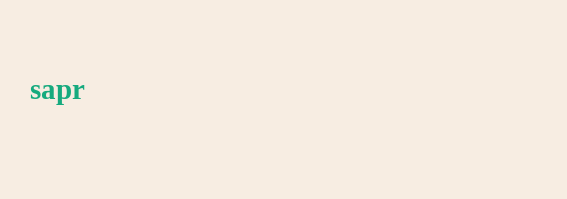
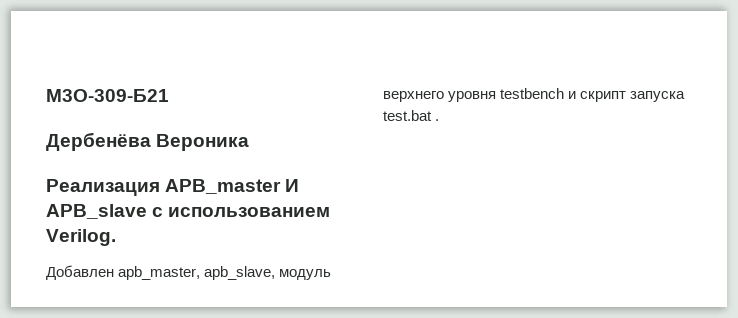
[30,85,85,105] sapr -> [46,89,169,102] [46,132,250,151] [46,179,300,196] [46,204,331,219] [46,229,116,246] [46,265,332,280] [383,88,686,102] [383,110,440,121] М3О-309-Б21 // Дербенёва Вероника // Реализация APB_master И APB_slave с использованием Verilog. // Добавлен apb_master, apb_slave, модуль верхнего уровня testbench и скрипт запуска test.bat .

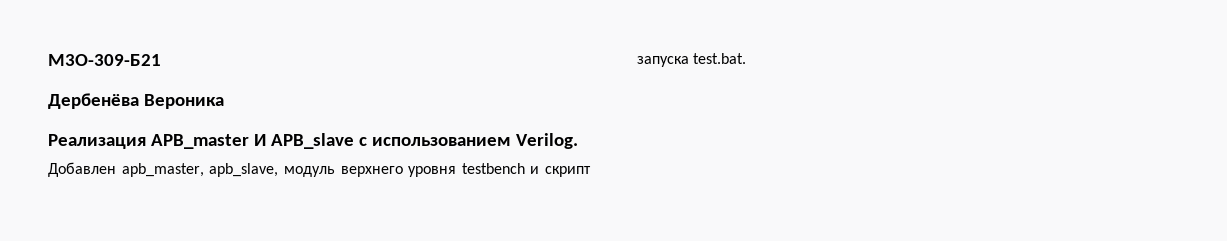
[383,110,440,121] test.bat . -> [693,53,747,64] test.bat.

